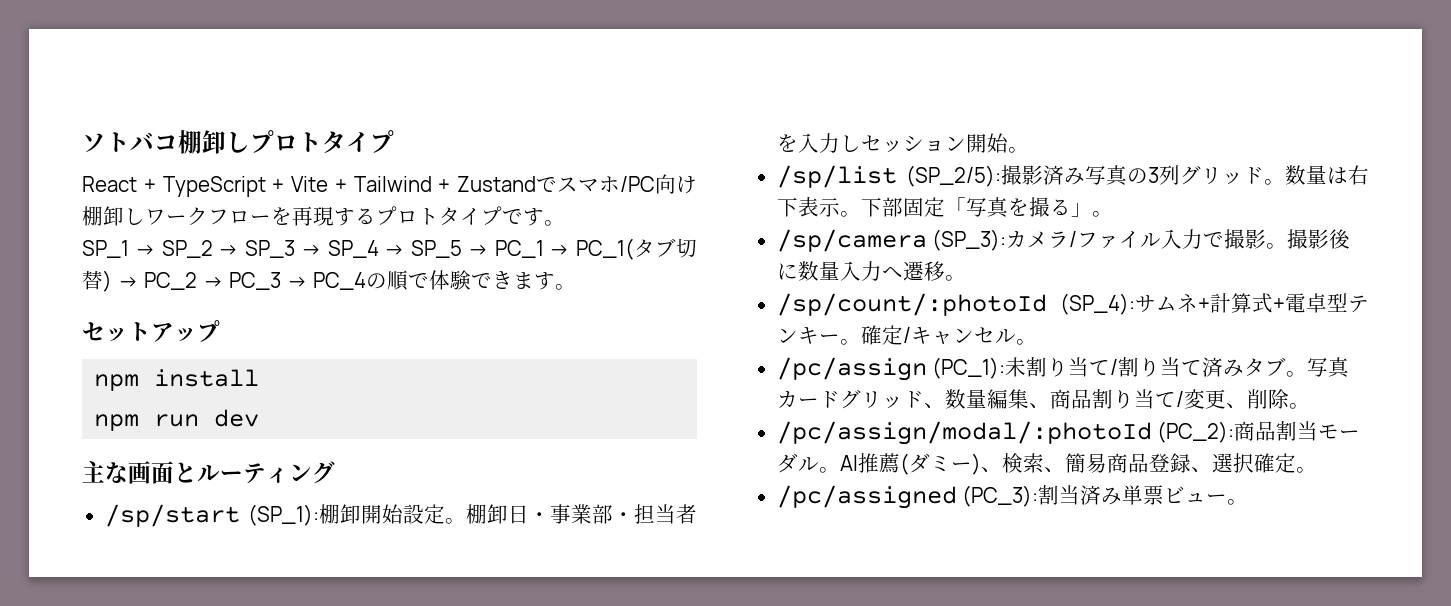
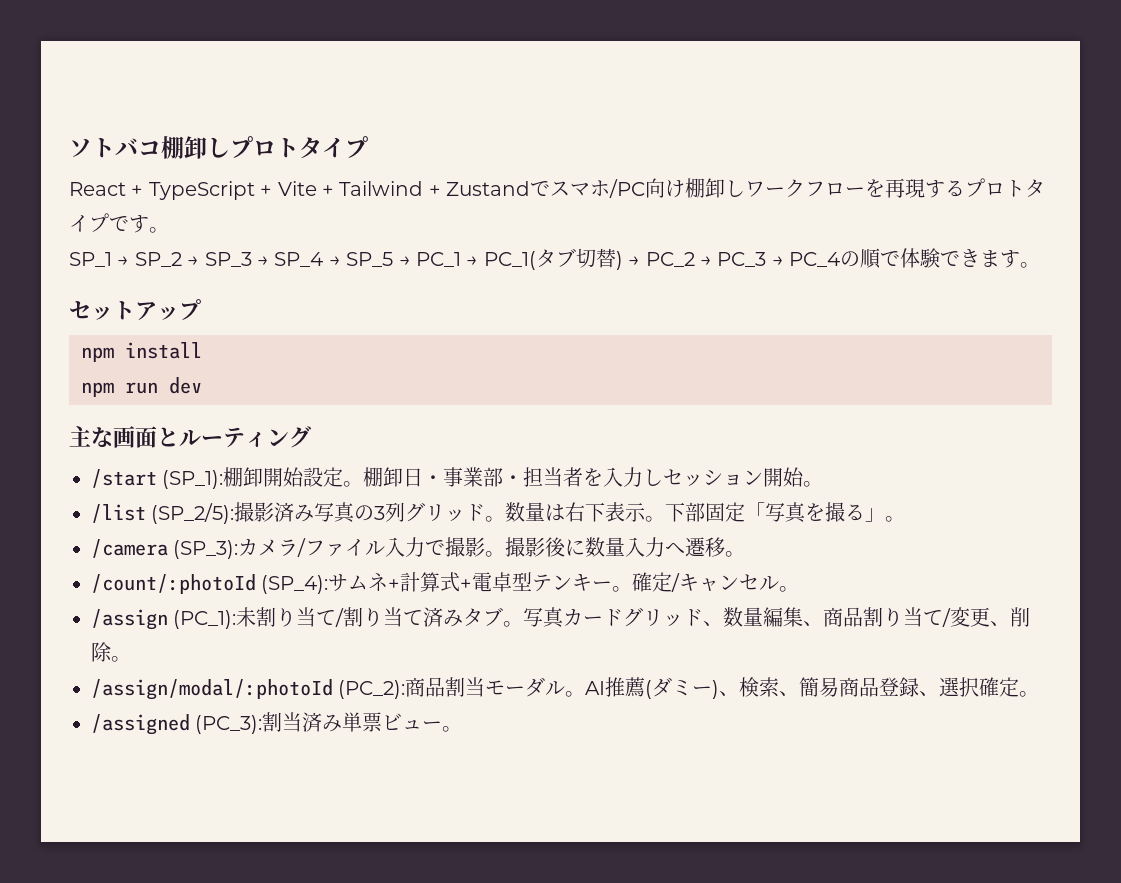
[104,504,240,527] /sp/start -> [91,469,157,488] /start
[776,165,897,188] /sp/list -> [91,504,146,523] /list
[776,229,927,252] /sp/camera -> [91,539,168,558] /camera
[776,293,1047,316] /sp/count/:photoId -> [91,574,256,594] /count/:photoId
[776,357,927,381] /pc/assign -> [91,609,168,630] /assign
[776,421,1152,445] /pc/assign/modal/:photoId -> [91,679,333,700] /assign/modal/:photoId
[776,485,957,509] /pc/assigned -> [91,714,190,735] /assigned

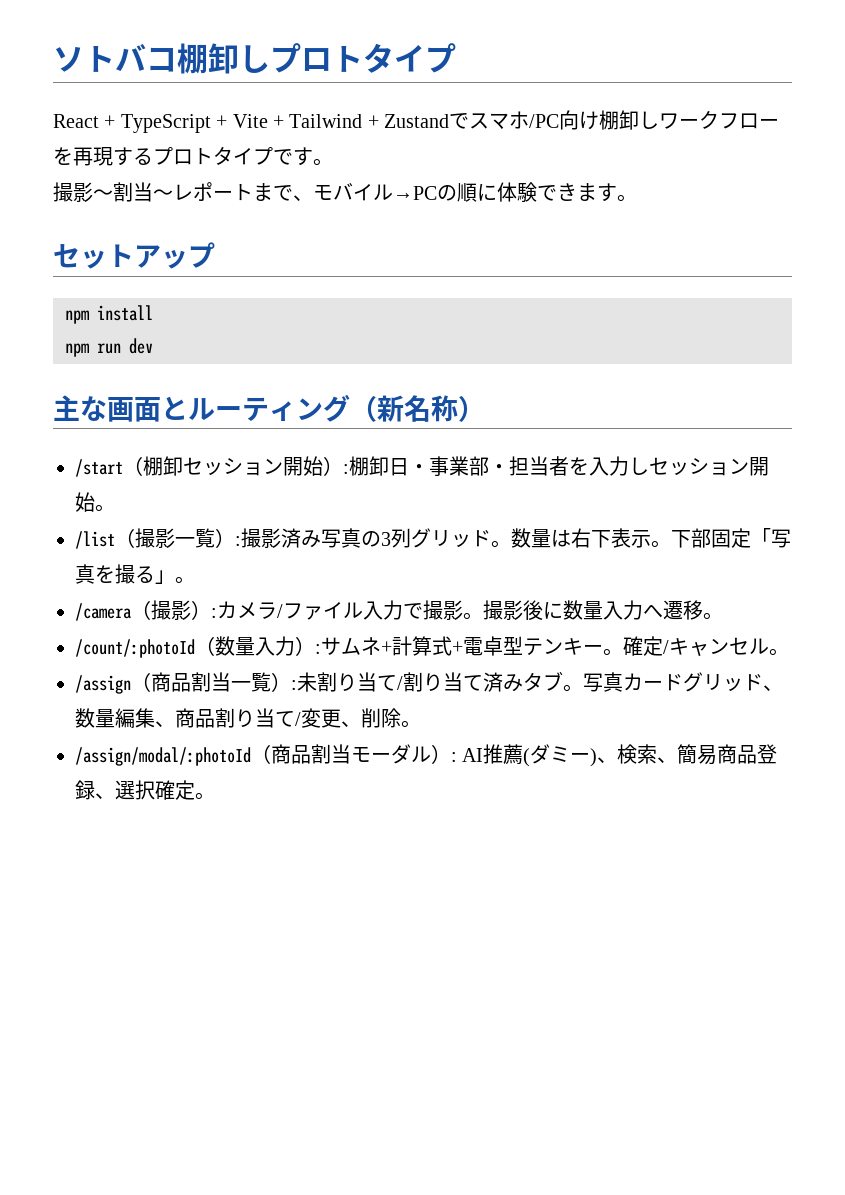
[69,248,901,270] SP_1 → SP_2 → SP_3 → SP_4 → SP_5 → PC_1 → PC_1(タブ切替) → PC_2 → PC_3 → PC_4の順で -> [53,182,497,202] 撮影～割当～レポートまで、モバイル→PCの順に
(311, 437) none -> [350,395,485,422] （新名称）
[162,467,364,489] (SP_1):棚卸開始設定。 -> [123,456,349,476] （棚卸セッション開始）:
[151,503,235,524] (SP_2/5): -> [115,528,241,548] （撮影一覧）:
[173,540,239,559] (SP_3): -> [131,600,217,620] （撮影）:
[261,575,329,594] (SP_4): -> [195,636,321,656] （数量入力）:
[173,610,237,629] (PC_1): -> [131,672,297,692] （商品割当一覧）:
[338,680,406,699] (PC_2): -> [251,744,271,764] （
[565,691,586,697] 。 -> [431,744,457,764] ）:
[91,712,463,735] // /assigned (PC_3):割当済み単票ビュー。 -> (215, 796) none

